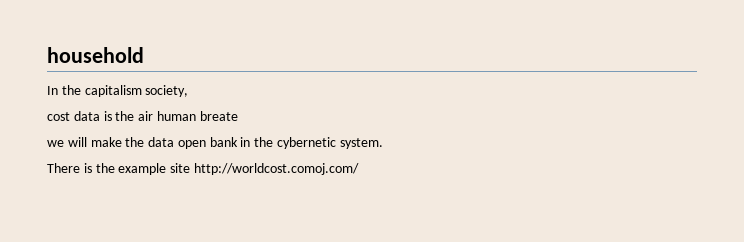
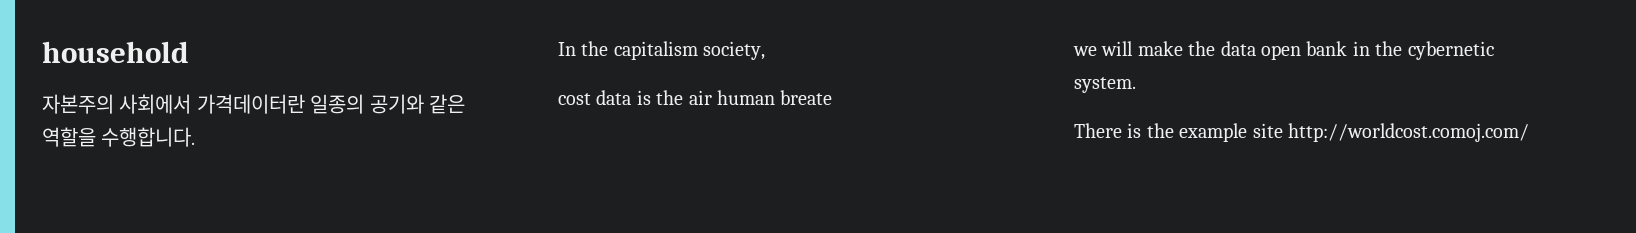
(144, 55) none -> [42,94,465,114] [42,127,196,147] // 자본주의 사회에서 가격데이터란 일종의 공기와 같은 역할을 수행합니다.

